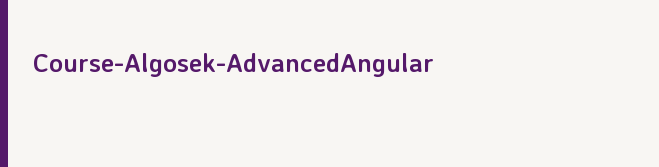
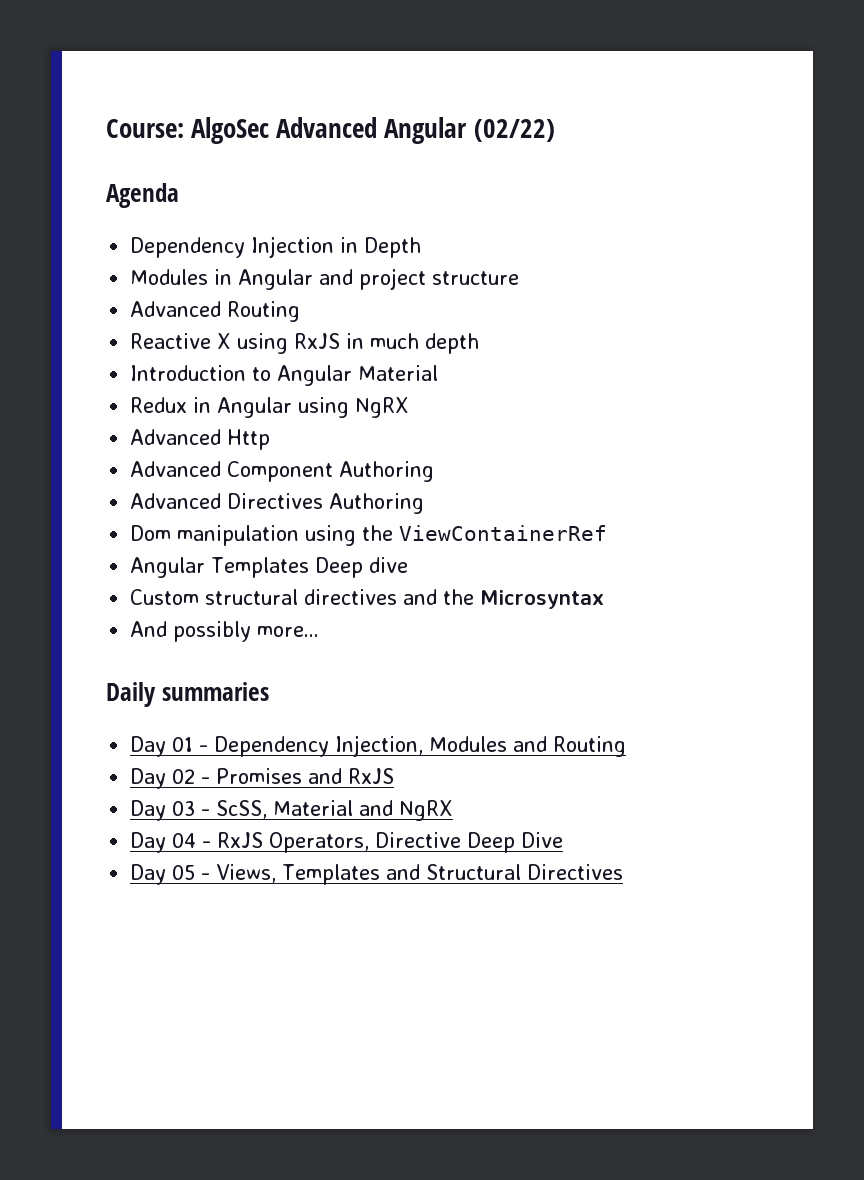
[33,53,434,77] Course-Algosek-AdvancedAngular -> [106,117,555,144] [106,183,179,208] [130,236,422,258] [130,268,520,290] [130,301,301,322] [130,333,480,354] [130,365,439,386] [130,397,410,418] [130,429,271,450] [130,461,435,482] [130,493,425,514] [130,525,608,546] [130,557,409,578] [130,589,605,609] [130,621,320,642] [106,682,269,707] [130,735,627,757] [130,768,395,789] [130,800,454,821] [130,832,564,853] [130,864,624,885] Course: AlgoSec Advanced Angular (02/22) // Agenda // Dependency Injection in Depth // Modules in Angular and project structure // Advanced Routing // Reactive X using RxJS in much depth // Introduction to Angular Material // Redux in Angular using NgRX // Advanced Http // Advanced Component Authoring // Advanced Directives Authoring // Dom manipulation using the ViewContainerRef // Angular Templates Deep dive // Custom structural directives and the Microsyntax // And possibly more... // Daily summaries // Day 01 - Dependency Injection, Modules and Routing // Day 02 - Promises and RxJS // Day 03 - ScSS, Material and NgRX // Day 04 - RxJS Operators, Directive Deep Dive // Day 05 - Views, Templates and Structural Directives

